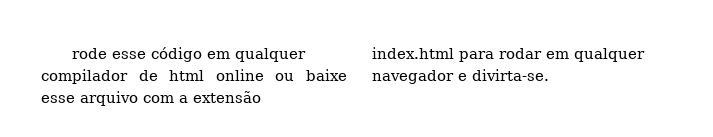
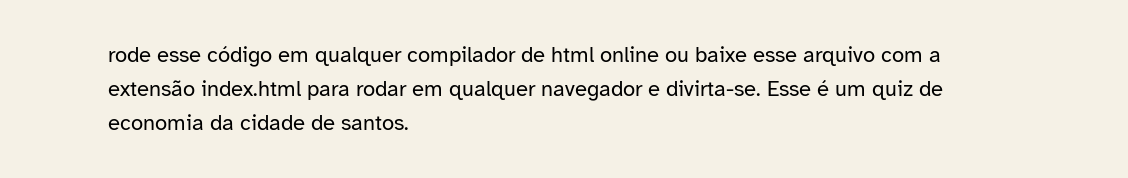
(549, 75) none -> [767,80,943,100] [108,114,409,130] Esse é um quiz de economia da cidade de santos.

